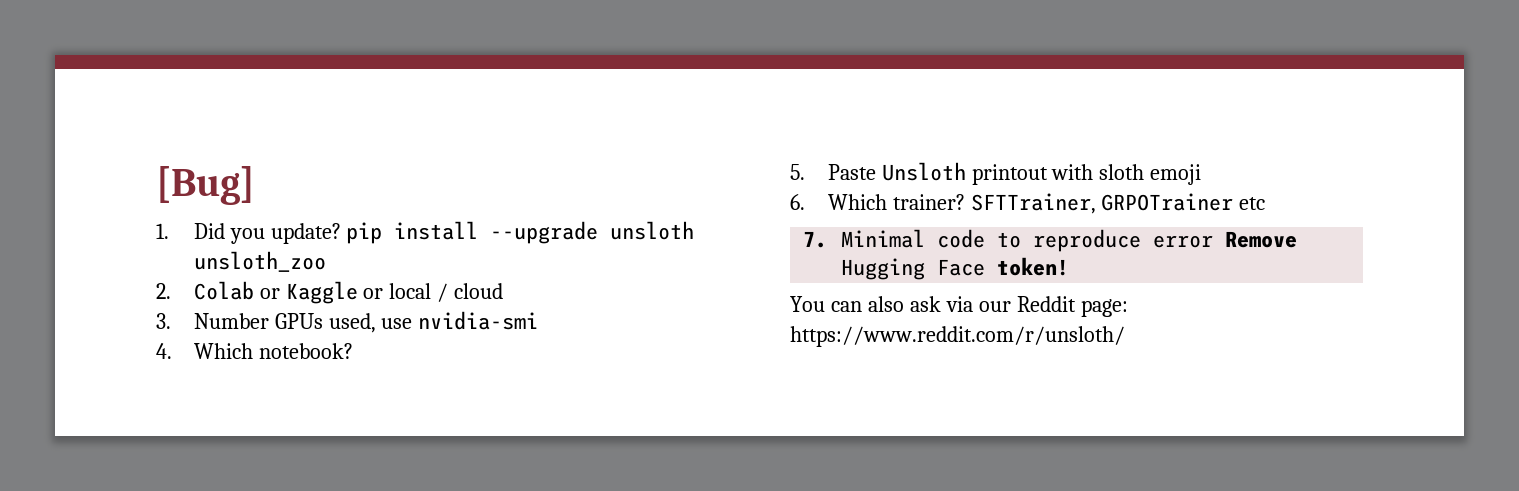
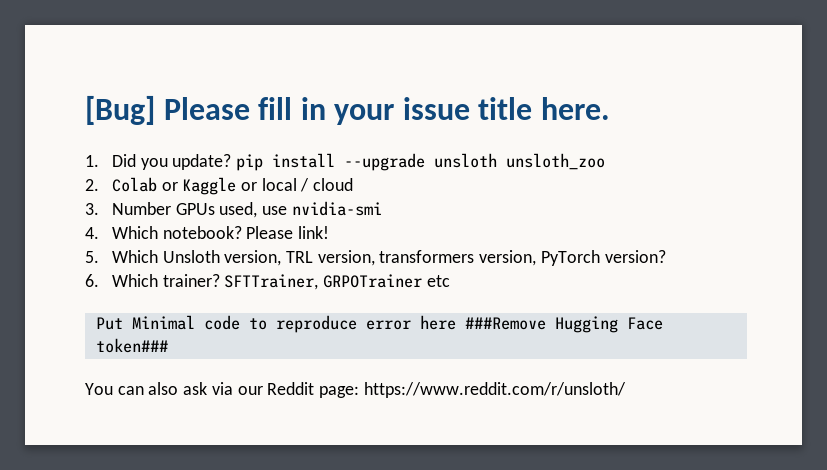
(255, 185) none -> [163,97,610,125] Please fill in your issue title here.
(353, 351) none -> [246,226,329,239] Please link!
[827,162,1202,185] Paste Unsloth printout with sloth emoji -> [111,250,666,266] Which Unsloth version, TRL version, transformers version, PyTorch version?
[803,231,828,248] 7. -> [95,317,123,330] Put
[1224,231,1297,248] Remove -> [419,315,546,330] here ###Remove
[996,257,1069,276] token! -> [95,338,168,353] token###

